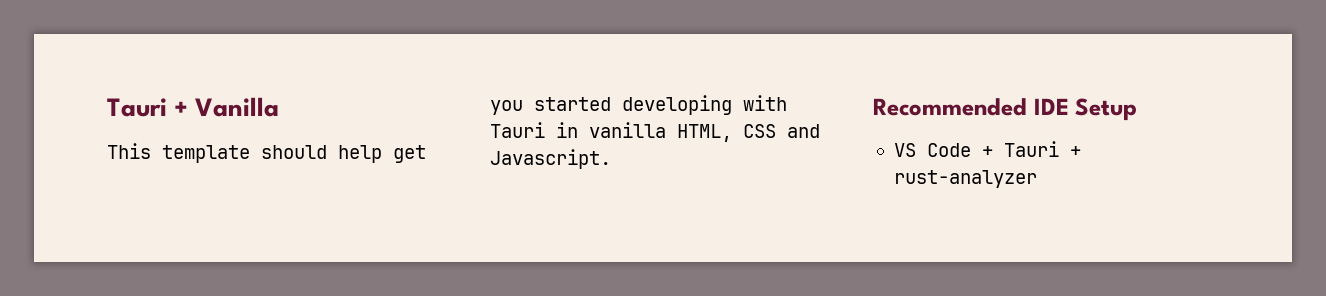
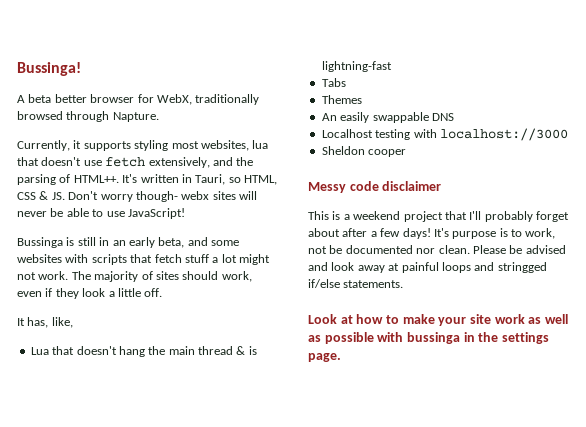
[107,97,280,117] [107,143,426,163] [490,95,787,115] [490,122,820,142] [490,149,611,169] [873,98,1138,121] [893,141,1081,157] [893,170,1037,188] Tauri + Vanilla // This template should help get you started developing with Tauri in vanilla HTML, CSS and Javascript. // Recommended IDE Setup // VS Code + Tauri + rust-analyzer -> [17,62,81,76] [17,94,260,105] [17,111,159,122] [17,140,269,151] [17,157,254,168] [17,174,277,185] [17,191,257,202] [17,208,185,219] [17,237,239,248] [17,254,270,265] [17,271,252,282] [17,288,163,299] [17,317,73,328] [30,346,257,357] [321,61,392,72] [321,78,346,87] [321,95,362,104] [321,112,454,123] [321,128,568,141] [321,146,407,157] [308,181,442,193] [308,211,569,222] [308,228,556,239] [308,245,566,254] [308,262,547,273] [308,279,404,288] [308,314,568,326] [308,332,549,344] [308,353,341,362] Bussinga! // A beta better browser for WebX, traditionally browsed through Napture. // Currently, it supports styling most websites, lua that doesn't use fetch extensively, and the parsing of HTML++. It's written in Tauri, so HTML, CSS & JS. Don't worry though- webx sites will never be able to use JavaScript! // Bussinga is still in an early beta, and some websites with scripts that fetch stuff a lot might not work. The majority of sites should work, even if they look a little off. // It has, like, // Lua that doesn't hang the main thread & is lightning-fast // Tabs // Themes // An easily swappable DNS // Localhost testing with localhost://3000 // Sheldon cooper // Messy code disclaimer // This is a weekend project that I'll probably forget about after a few days! It's purpose is to work, not be documented nor clean. Please be advised and look away at painful loops and stringged if/else statements. // Look at how to make your site work as well as possible with bussinga in the settings page.

